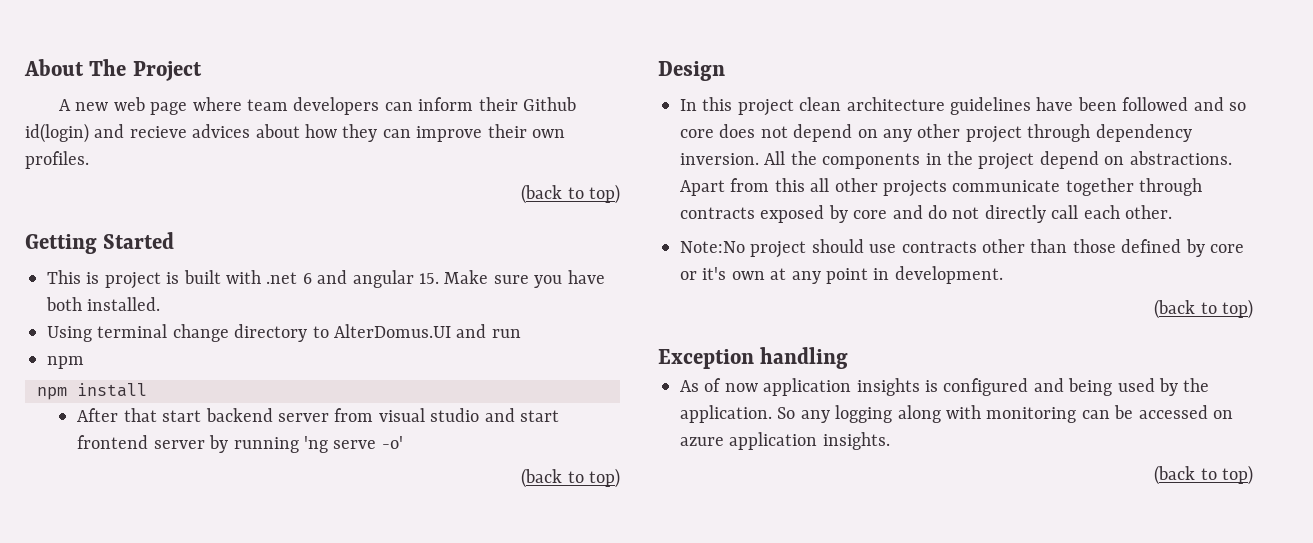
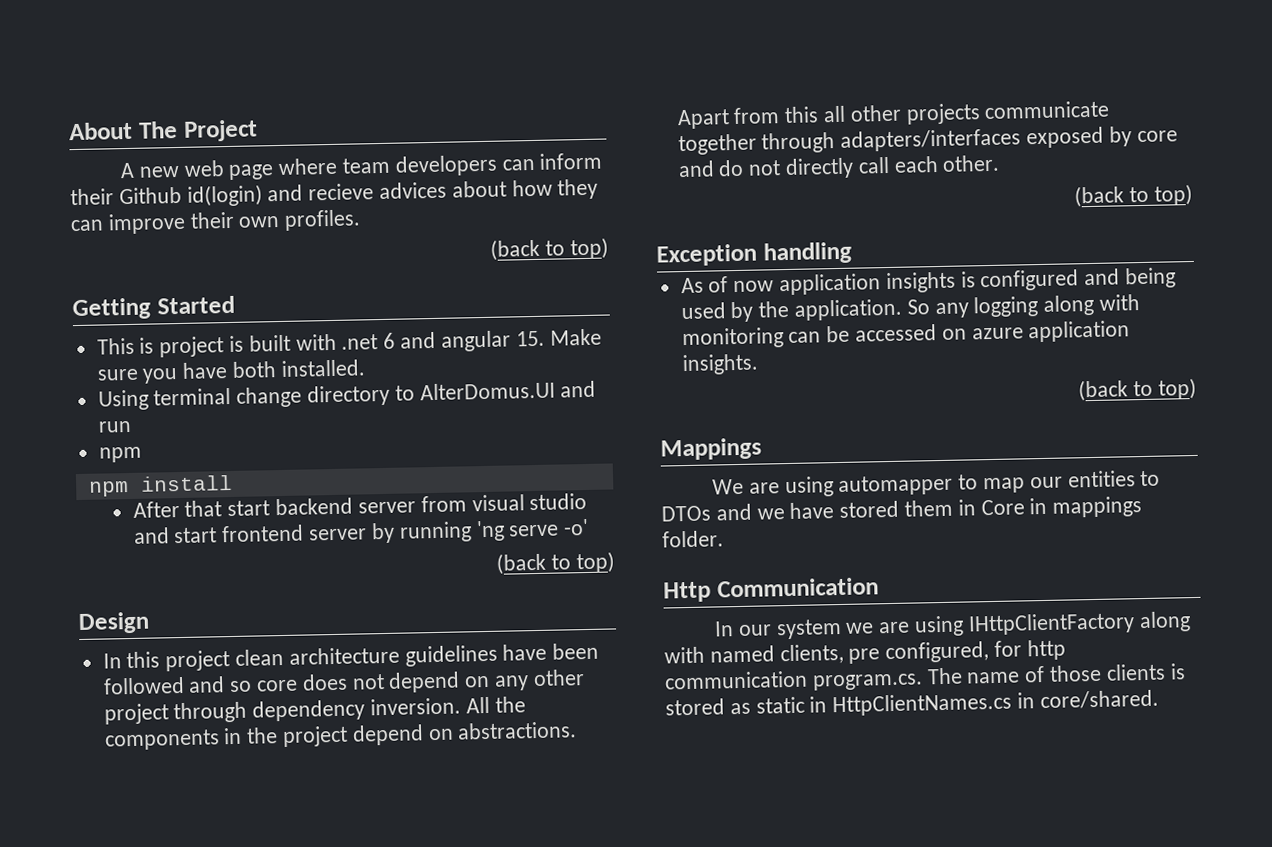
[680,207,755,219] contracts -> [840,128,1022,152] adapters/interfaces
[680,239,1244,258] [680,266,1003,284] // Note:No project should use contracts other than those defined by core or it's own at any point in development. -> (1001, 163) none
(1253, 475) none -> [660,437,762,461] [711,470,1161,498] [661,496,1143,522] [662,530,724,548] [663,577,879,603] [713,611,1191,640] [664,639,1066,665] [664,663,1186,691] [665,689,1159,717] // Mappings // We are using automapper to map our entities to DTOs and we have stored them in Core in mappings folder. // Http Communication // In our system we are using IHttpClientFactory along with named clients, pre configured, for http communication program.cs. The name of those clients is stored as static in HttpClientNames.cs in core/shared.

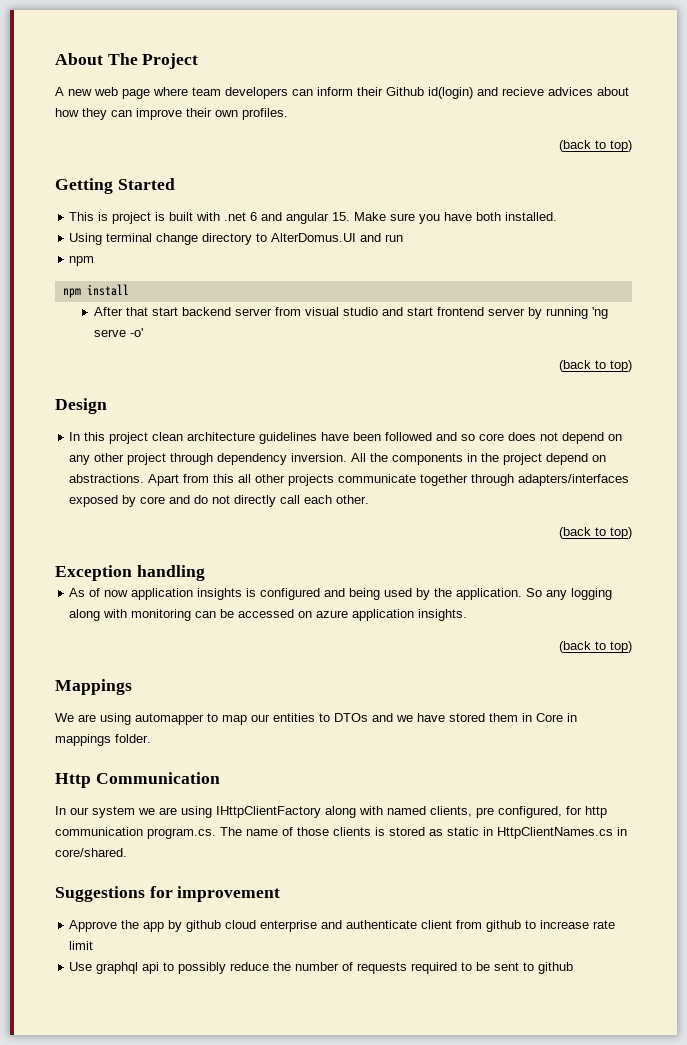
(1159, 699) none -> [55,886,281,902] [69,920,616,932] [69,941,94,950] [69,962,574,974] // Suggestions for improvement // Approve the app by github cloud enterprise and authenticate client from github to increase rate limit // Use graphql api to possibly reduce the number of requests required to be sent to github

